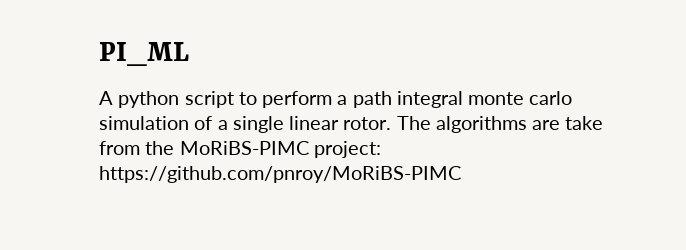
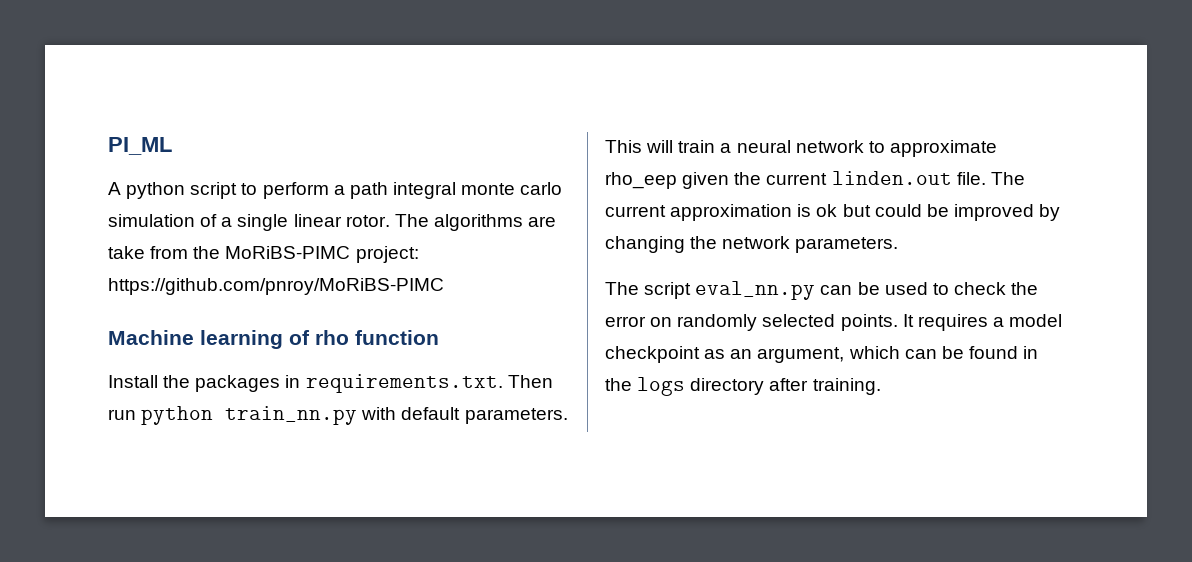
(461, 174) none -> [108,330,439,349] [108,374,553,393] [108,406,568,425] [605,140,997,157] [605,171,1025,189] [605,204,1061,221] [605,236,899,253] [605,281,1039,300] [605,314,1063,331] [605,346,1039,363] [605,377,881,396] // Machine learning of rho function // Install the packages in requirements.txt. Then run python train_nn.py with default parameters. This will train a neural network to approximate rho_eep given the current linden.out file. The current approximation is ok but could be improved by changing the network parameters. // The script eval_nn.py can be used to check the error on randomly selected points. It requires a model checkpoint as an argument, which can be found in the logs directory after training.

